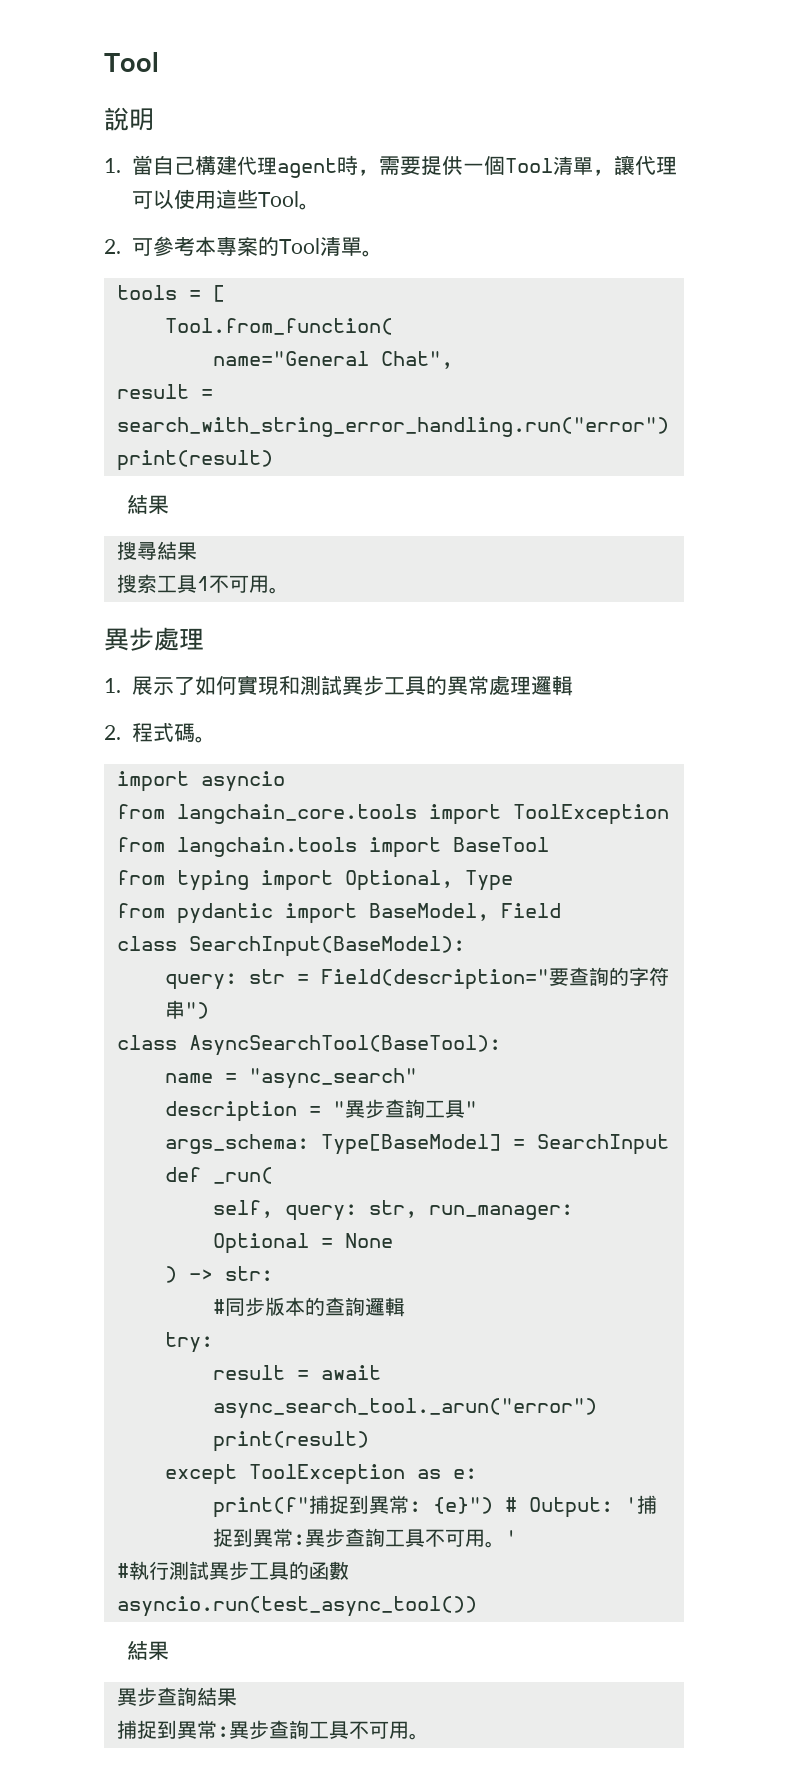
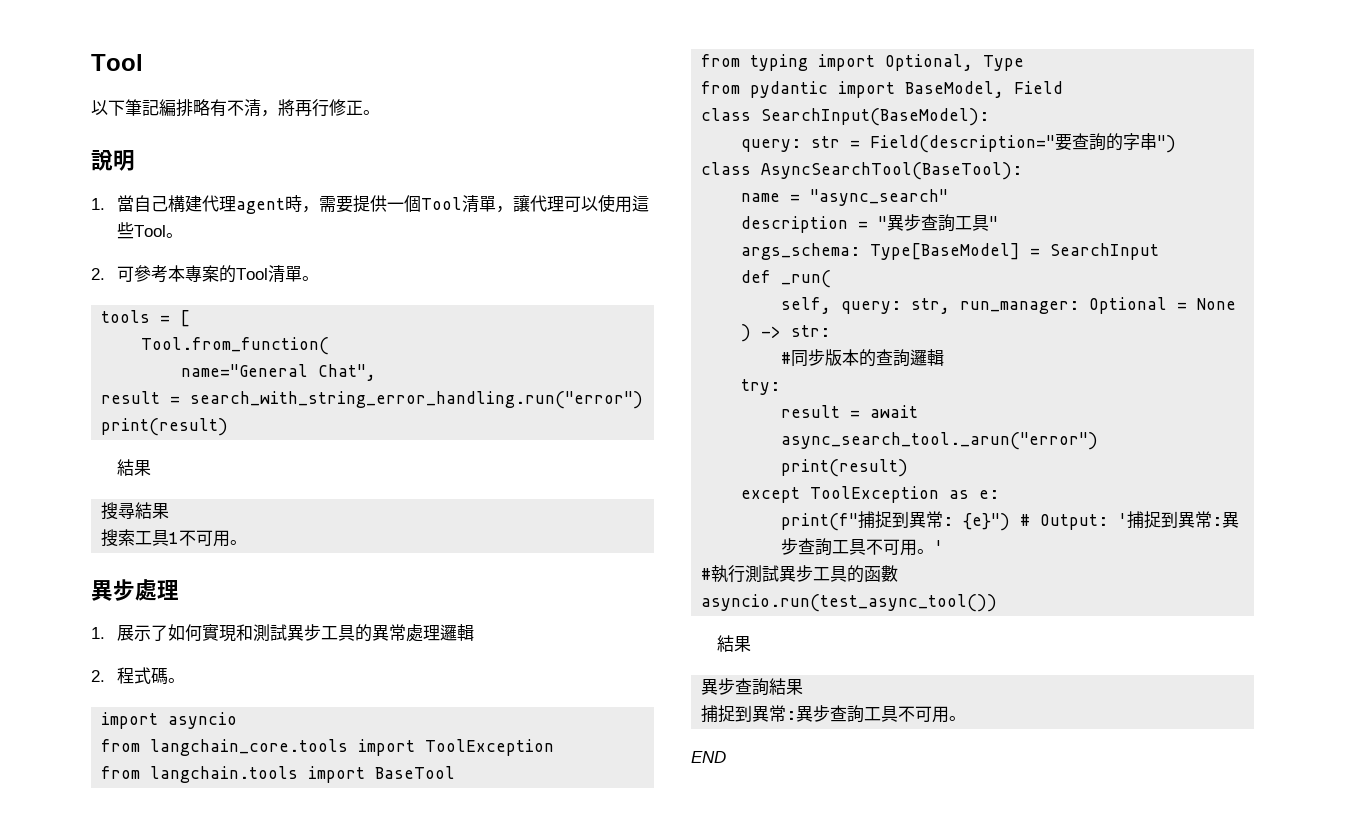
[104,52,159,72] Tool -> [91,54,143,71] [91,99,380,117] Tool // 以下筆記編排略有不清，將再行修正。
[648,967,669,986] 符 -> (1141, 141) none
(429, 1736) none -> [691,751,726,763] // END

